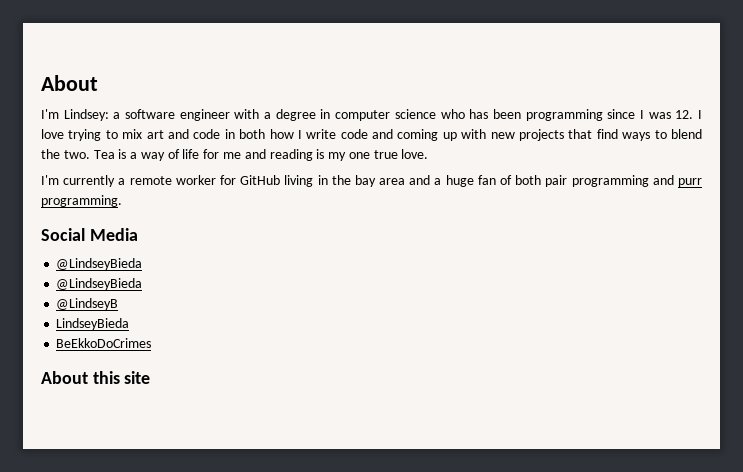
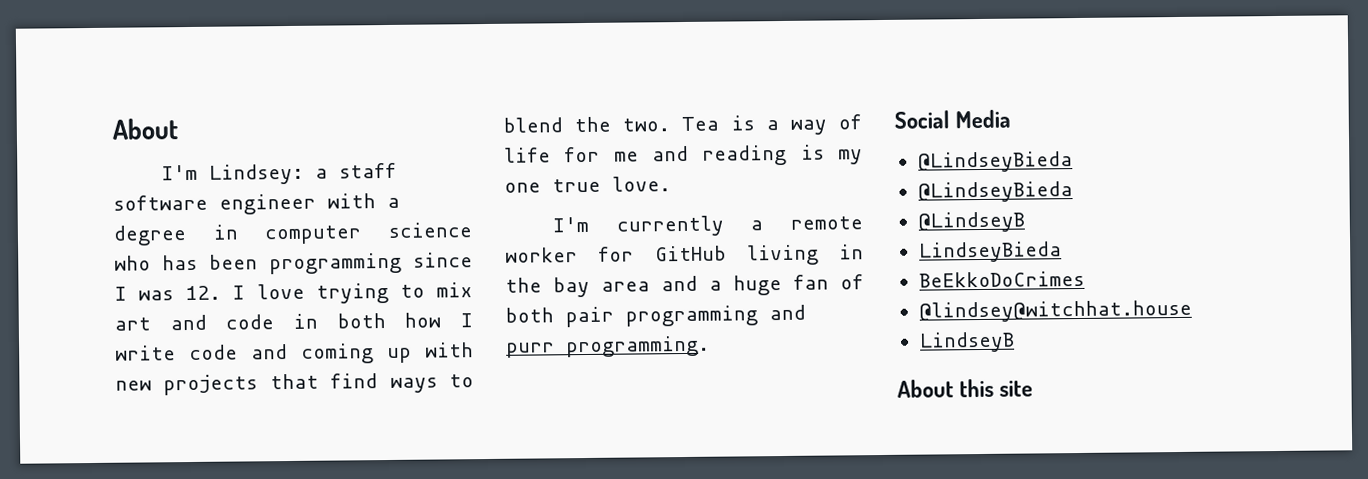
(121, 115) none -> [339,162,398,179] staff
(152, 343) none -> [918,299,1192,323] [918,331,1015,353] // @lindsey@witchhat.house // LindseyB

